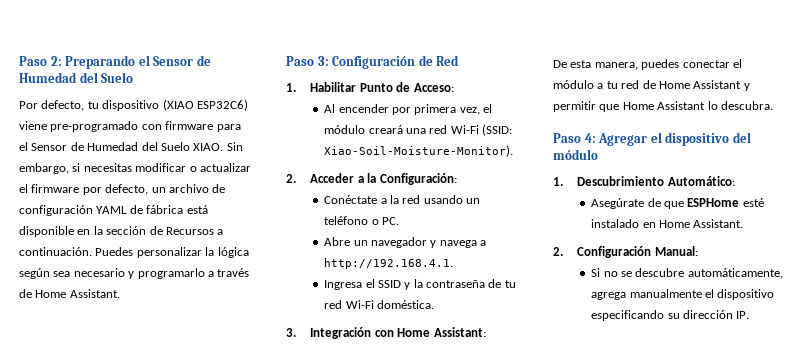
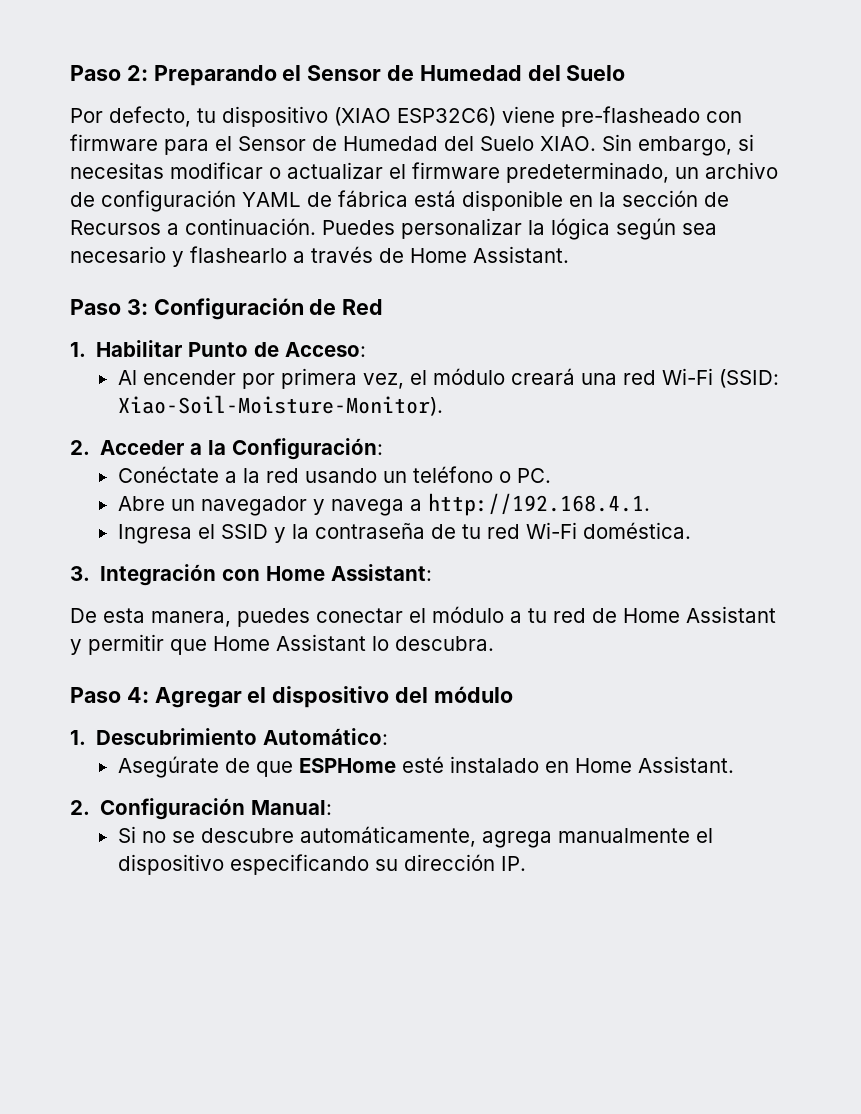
[50,121,139,132] pre-programado -> [561,106,700,127] pre-flasheado
[82,184,149,195] por defecto, -> [506,162,669,183] predeterminado,
[137,268,205,279] programarlo -> [190,246,287,263] flashearlo

